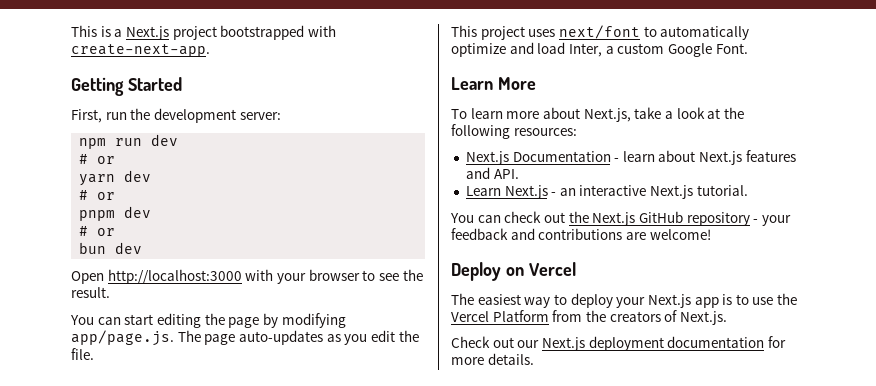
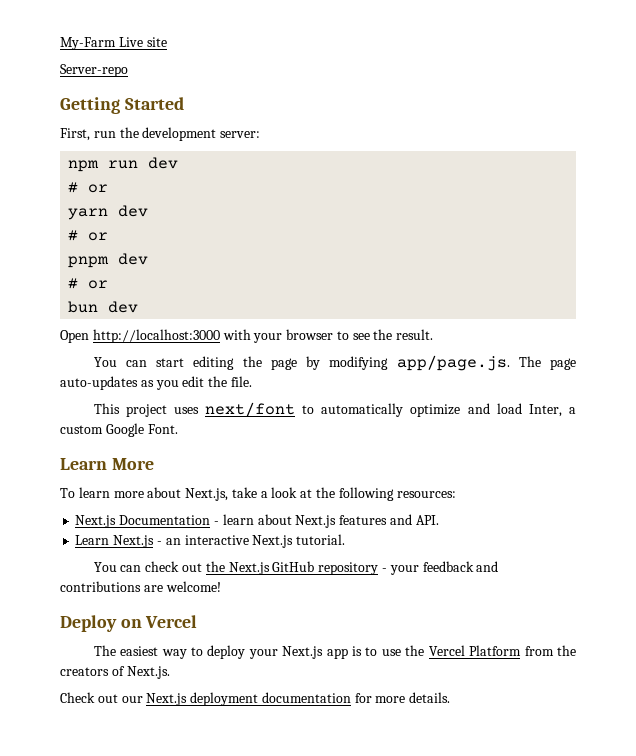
[71,25,336,40] [71,44,210,57] This is a Next.js project bootstrapped with create-next-app. -> [60,37,167,50] [60,64,128,77] My-Farm Live site // Server-repo

